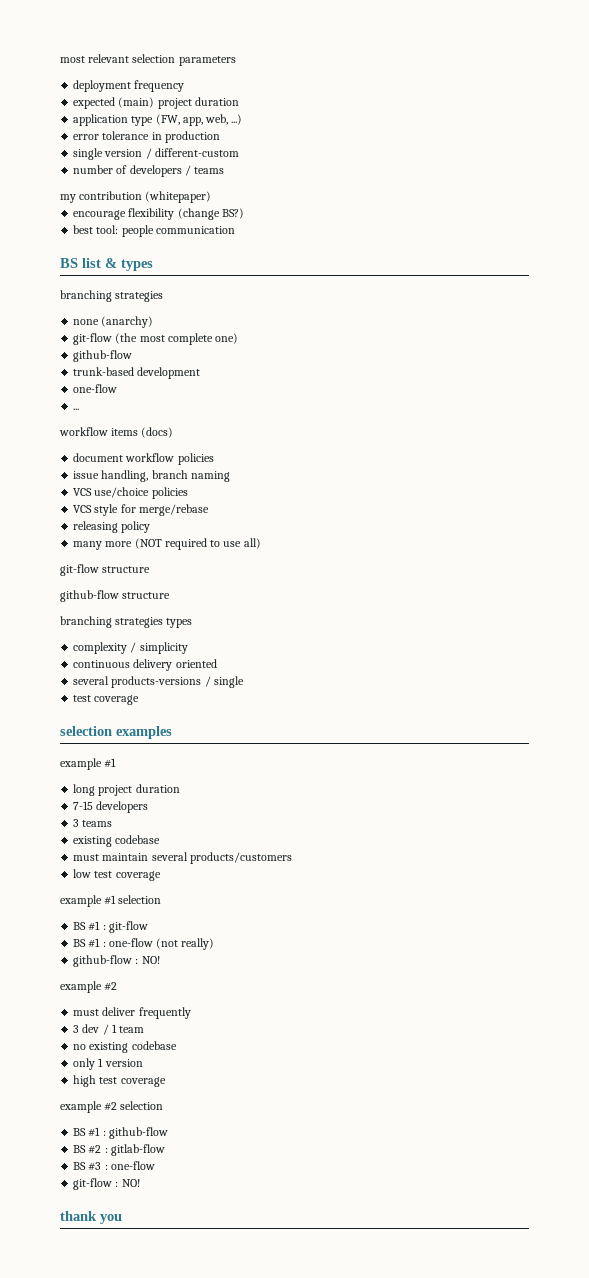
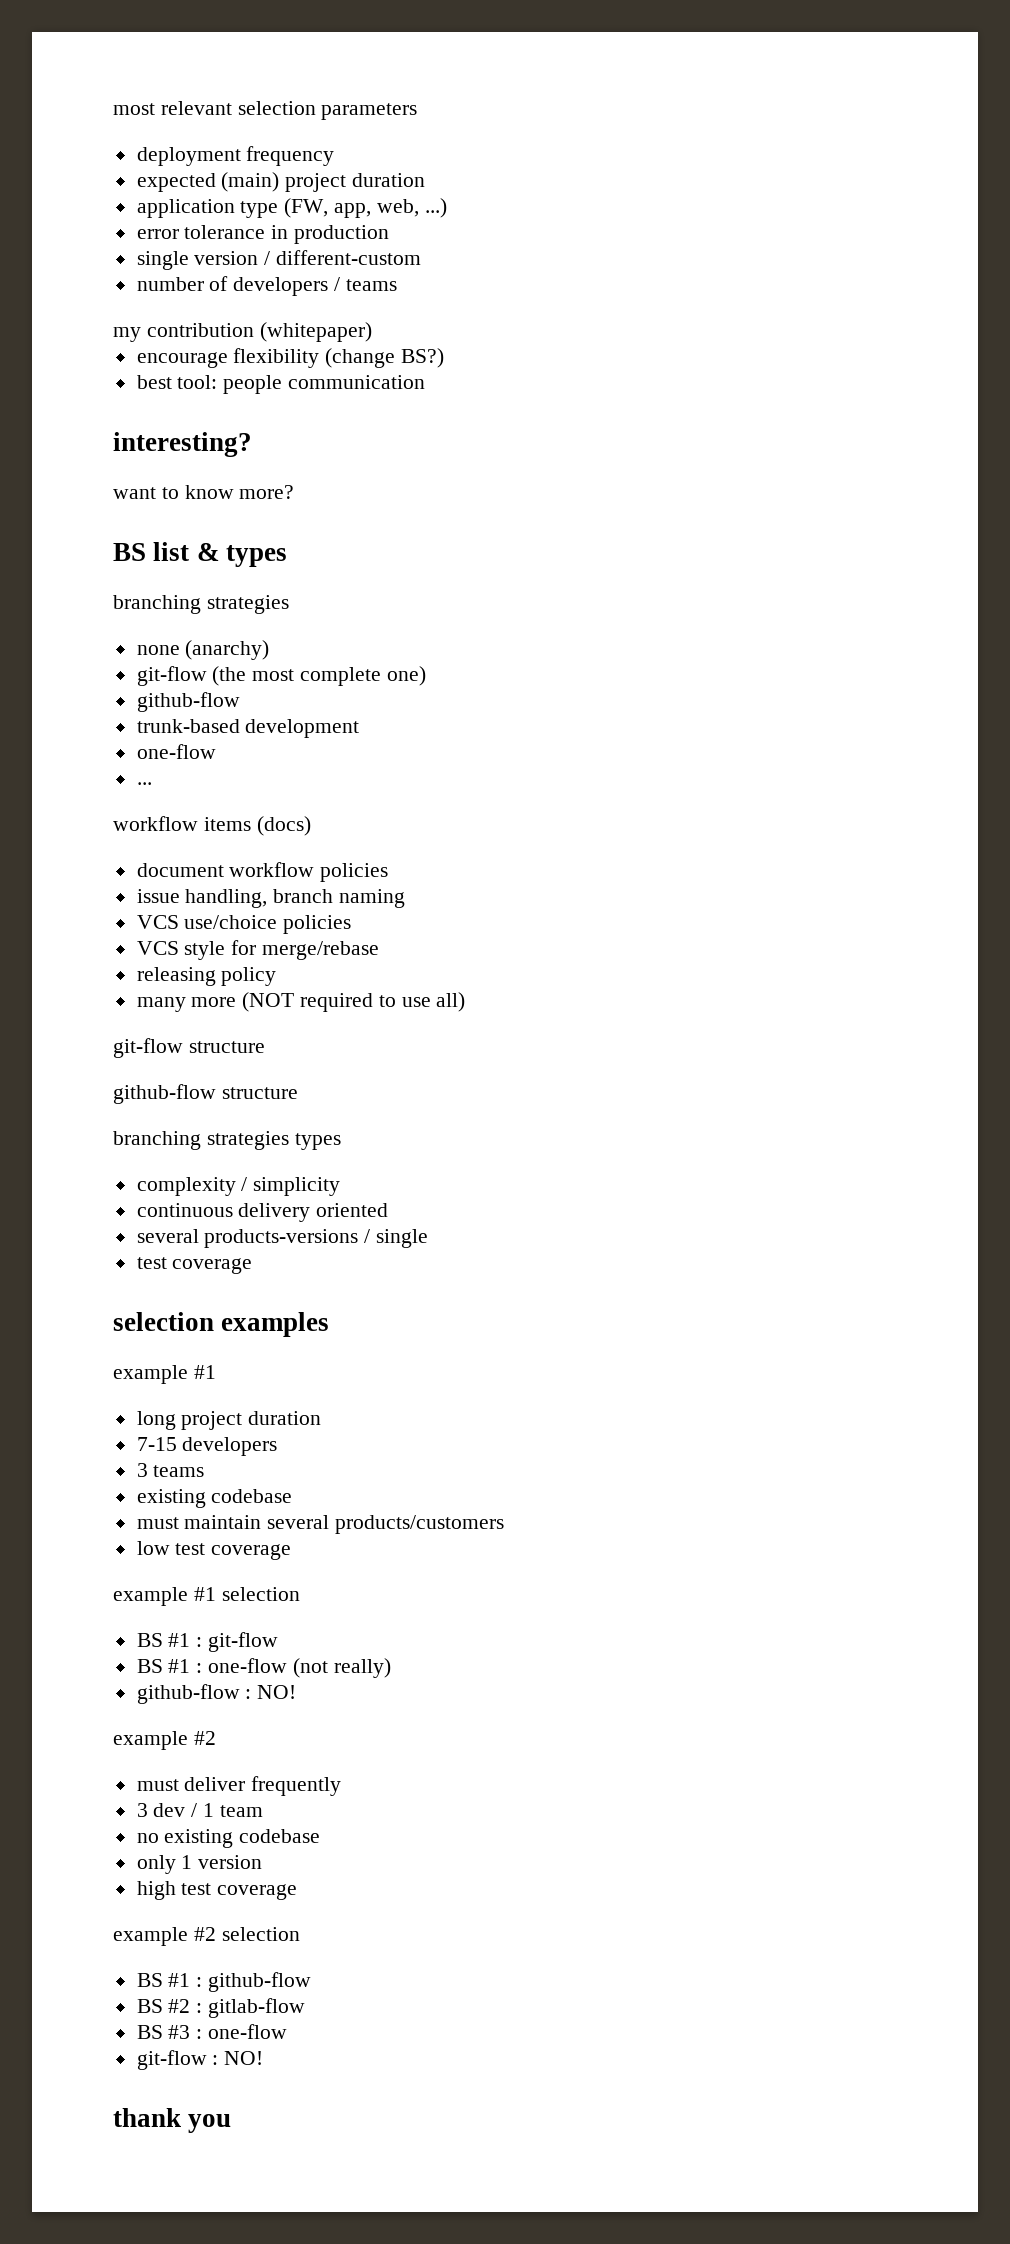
(235, 230) none -> [113,432,252,457] [113,485,295,499] // interesting? // want to know more?

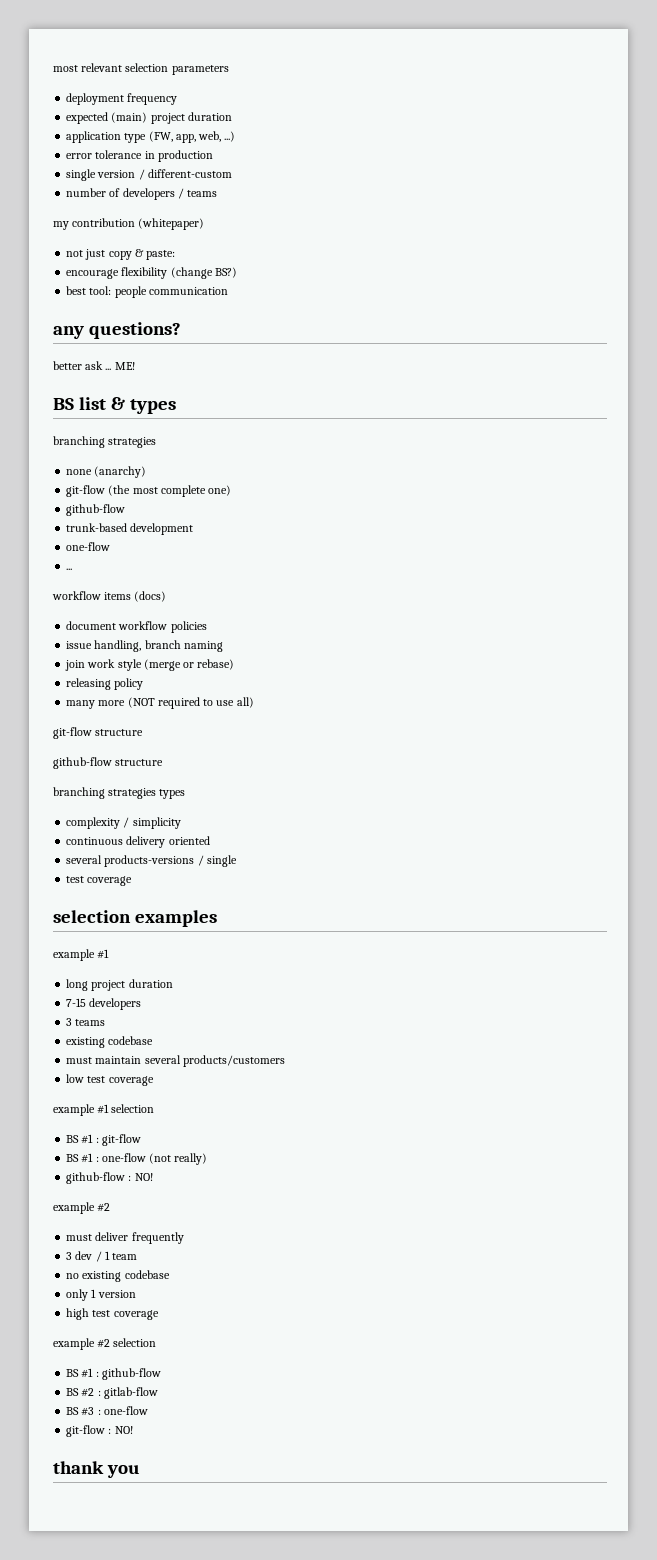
(372, 332) none -> [66,249,176,260] // not just copy & paste:
[113,432,252,457] [113,485,295,499] interesting? // want to know more? -> [53,322,181,339] [53,361,135,370] any questions? // better ask ... ME!
[136,915,352,934] [136,940,380,960] VCS use/choice policies // VCS style for merge/rebase -> [65,659,235,671] join work style (merge or rebase)

